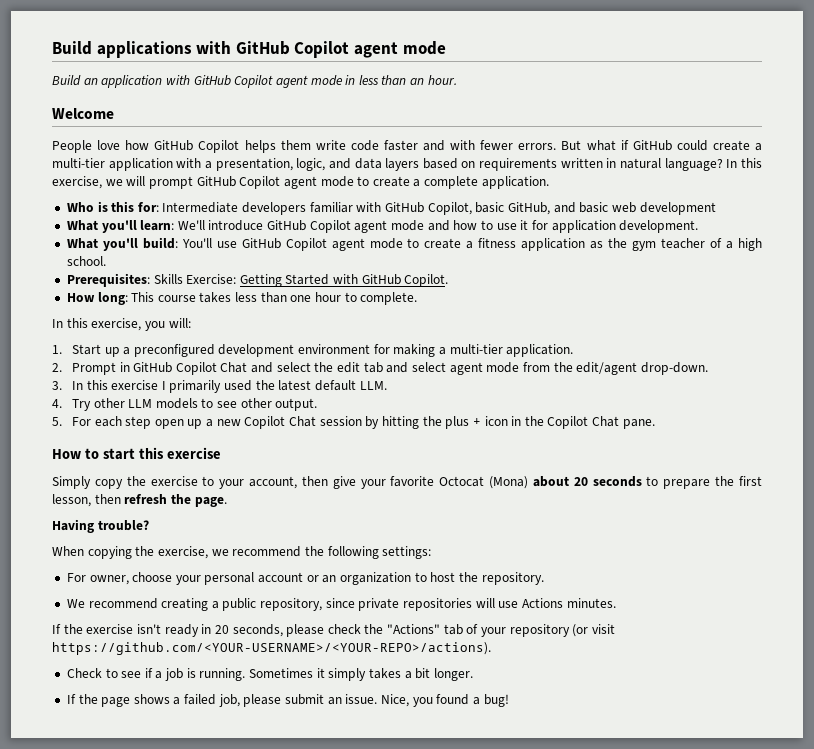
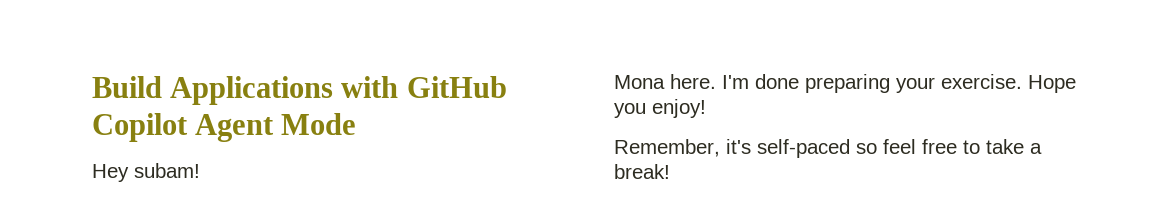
[52,41,446,58] [52,75,457,88] [52,108,114,119] [52,140,763,153] [52,158,762,171] [52,176,549,189] [66,201,716,215] [66,220,699,233] [66,237,762,251] [66,256,106,266] [66,273,449,287] [66,292,418,305] [52,318,191,331] [52,344,574,357] [52,362,708,375] [52,380,387,393] [52,398,318,411] [52,416,655,429] [52,447,221,460] [52,476,763,489] [52,494,227,507] [52,519,149,533] [52,546,432,559] [66,572,544,585] [66,598,616,611] [52,624,615,637] [52,642,491,655] [66,668,473,681] [66,694,509,707] Build applications with GitHub Copilot agent mode // Build an application with GitHub Copilot agent mode in less than an hour. // Welcome // People love how GitHub Copilot helps them write code faster and with fewer errors. But what if GitHub could create a multi-tier application with a presentation, logic, and data layers based on requirements written in natural language? In this exercise, we will prompt GitHub Copilot agent mode to create a complete application. // Who is this for: Intermediate developers familiar with GitHub Copilot, basic GitHub, and basic web development // What you'll learn: We'll introduce GitHub Copilot agent mode and how to use it for application development. // What you'll build: You'll use GitHub Copilot agent mode to create a fitness application as the gym teacher of a high school. // Prerequisites: Skills Exercise: Getting Started with GitHub Copilot. // How long: This course takes less than one hour to complete. // In this exercise, you will: // 1. Start up a preconfigured development environment for making a multi-tier application. // 2. Prompt in GitHub Copilot Chat and select the edit tab and select agent mode from the edit/agent drop-down. // 3. In this exercise I primarily used the latest default LLM. // 4. Try other LLM models to see other output. // 5. For each step open up a new Copilot Chat session by hitting the plus + icon in the Copilot Chat pane. // How to start this exercise // Simply copy the exercise to your account, then give your favorite Octocat (Mona) about 20 seconds to prepare the first lesson, then refresh the page. // Having trouble? // When copying the exercise, we recommend the following settings: // For owner, choose your personal account or an organization to host the repository. // We recommend creating a public repository, since private repositories will use Actions minutes. // If the exercise isn't ready in 20 seconds, please check the "Actions" tab of your repository (or visit https://github.com/<YOUR-USERNAME>/<YOUR-REPO>/actions). // Check to see if a job is running. Sometimes it simply takes a bit longer. // If the page shows a failed job, please submit an issue. Nice, you found a bug! -> [92,76,507,105] [92,113,357,142] [92,163,200,182] [614,74,1076,93] [614,99,706,118] [614,139,1042,158] [614,164,670,179] Build Applications with GitHub Copilot Agent Mode // Hey subam! // Mona here. I'm done preparing your exercise. Hope you enjoy! // Remember, it's self-paced so feel free to take a break!

